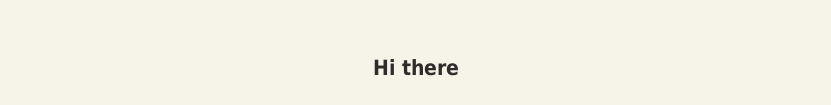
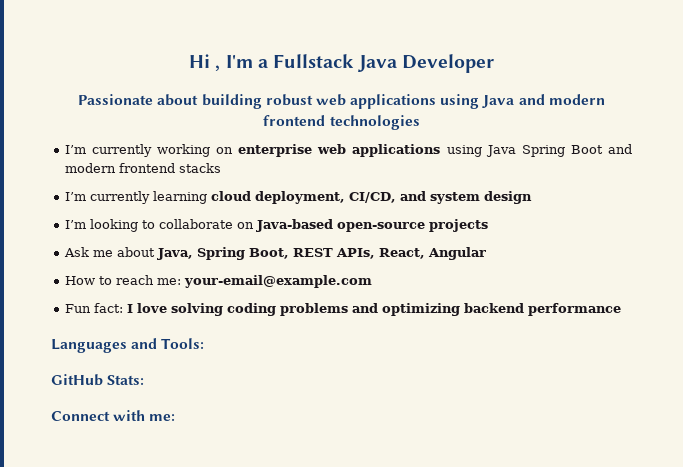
[401,59,459,76] there -> [215,54,494,73] [78,94,605,109] [263,115,420,130] [64,144,633,157] [64,163,221,173] [64,191,532,204] [64,219,488,232] [63,247,486,260] [64,275,372,288] [64,303,621,316] [51,338,205,353] [51,374,145,386] [51,410,176,421] , I'm a Fullstack Java Developer // Passionate about building robust web applications using Java and modern frontend technologies // I’m currently working on enterprise web applications using Java Spring Boot and modern frontend stacks // I’m currently learning cloud deployment, CI/CD, and system design // I’m looking to collaborate on Java-based open-source projects // Ask me about Java, Spring Boot, REST APIs, React, Angular // How to reach me: your-email@example.com // Fun fact: I love solving coding problems and optimizing backend performance // Languages and Tools: // GitHub Stats: // Connect with me:

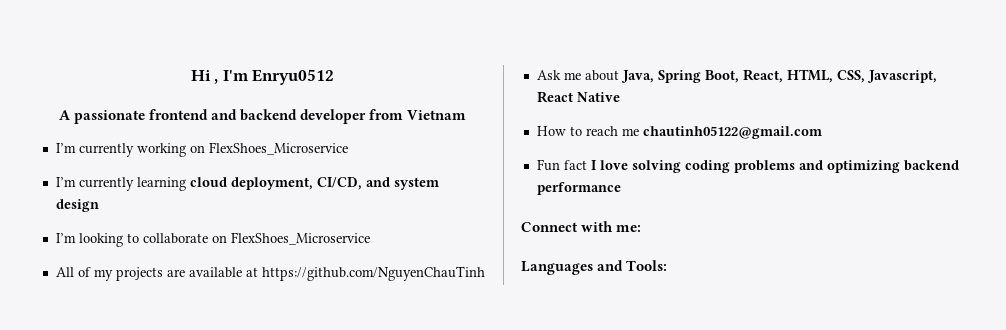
[257,54,494,73] [78,94,605,109] [263,115,420,130] [64,144,633,157] [64,163,221,173] a Fullstack Java Developer // Passionate about building robust web applications using Java and modern frontend technologies // I’m currently working on enterprise web applications using Java Spring Boot and modern frontend stacks -> [252,69,335,85] [58,109,467,124] [55,142,348,157] Enryu0512 // A passionate frontend and backend developer from Vietnam // I’m currently working on FlexShoes_Microservice
[255,219,488,232] Java-based open-source projects -> [230,232,370,245] [55,266,485,281] FlexShoes_Microservice // All of my projects are available at https://github.com/NguyenChauTinh
[292,247,486,260] REST APIs, React, Angular -> [742,69,937,83] [536,91,620,103] React, HTML, CSS, Javascript, React Native
[156,275,372,288] me: your-email@example.com -> [621,126,822,139] me chautinh05122@gmail.com
[93,303,123,313] fact: -> [563,160,587,170] fact
(621, 309) none -> [521,221,642,232] // Connect with me:
[51,374,145,386] [51,410,176,421] // GitHub Stats: // Connect with me: -> (668, 265) none

